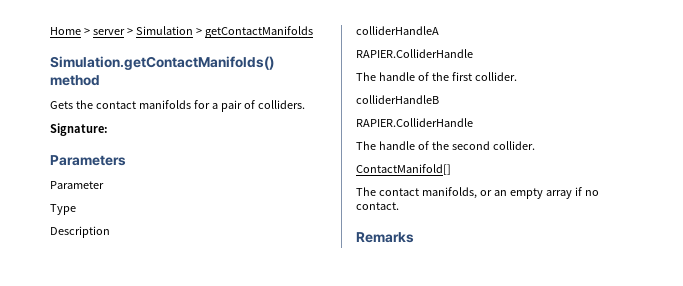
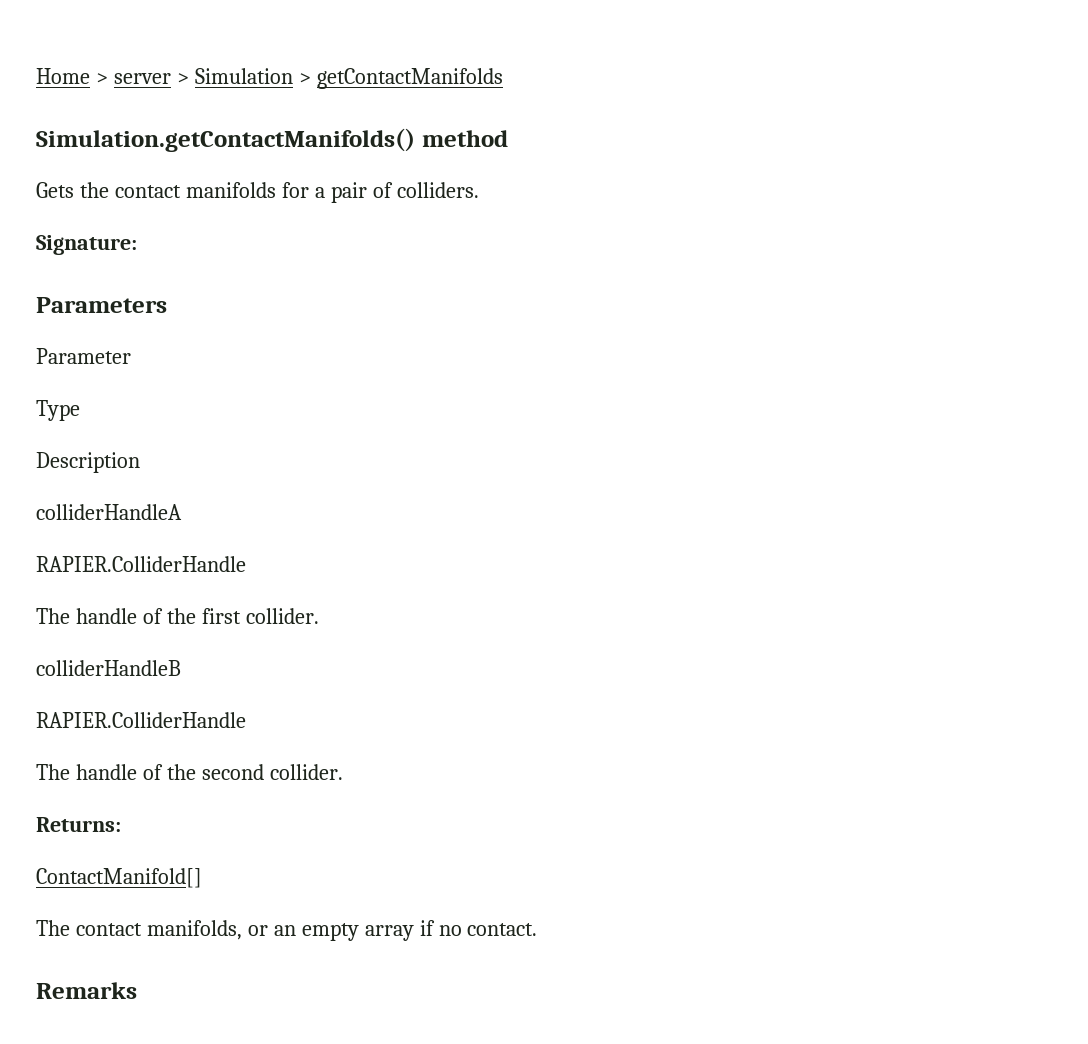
(535, 145) none -> [36,817,121,832] // Returns:

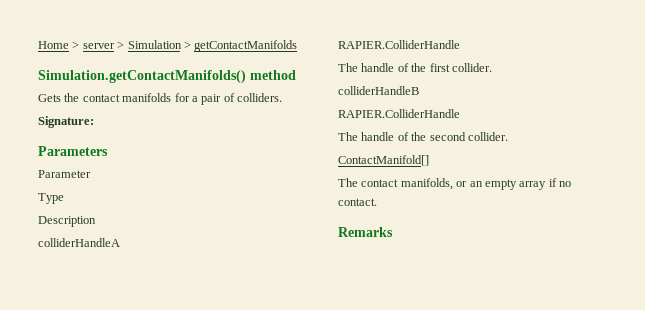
[36,817,121,832] // Returns: -> (508, 136) none

